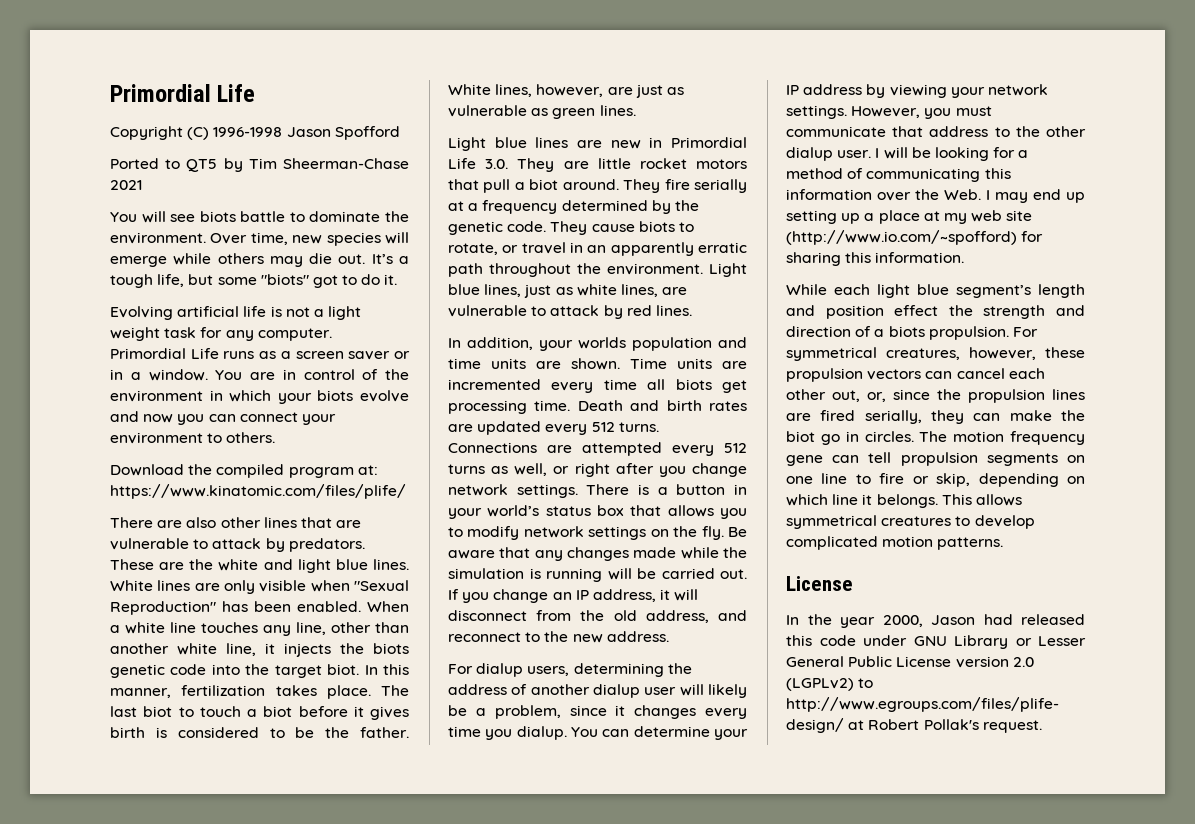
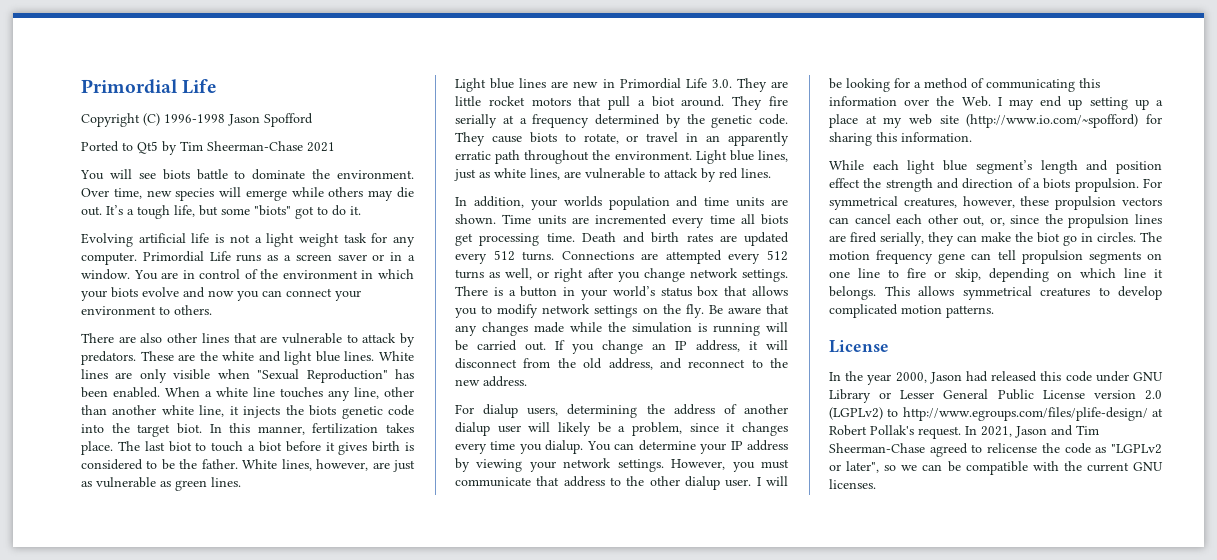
[186,159,218,172] QT5 -> [137,141,158,154] Qt5
[110,464,378,478] [110,484,406,499] // Download the compiled program at: https://www.kinatomic.com/files/plife/ -> (212, 310) none
(1042, 726) none -> [965,425,1099,438] [829,443,1162,457] [829,461,1163,475] [829,479,876,489] In 2021, Jason and Tim Sheerman-Chase agreed to relicense the code as "LGPLv2 or later", so we can be compatible with the current GNU licenses.

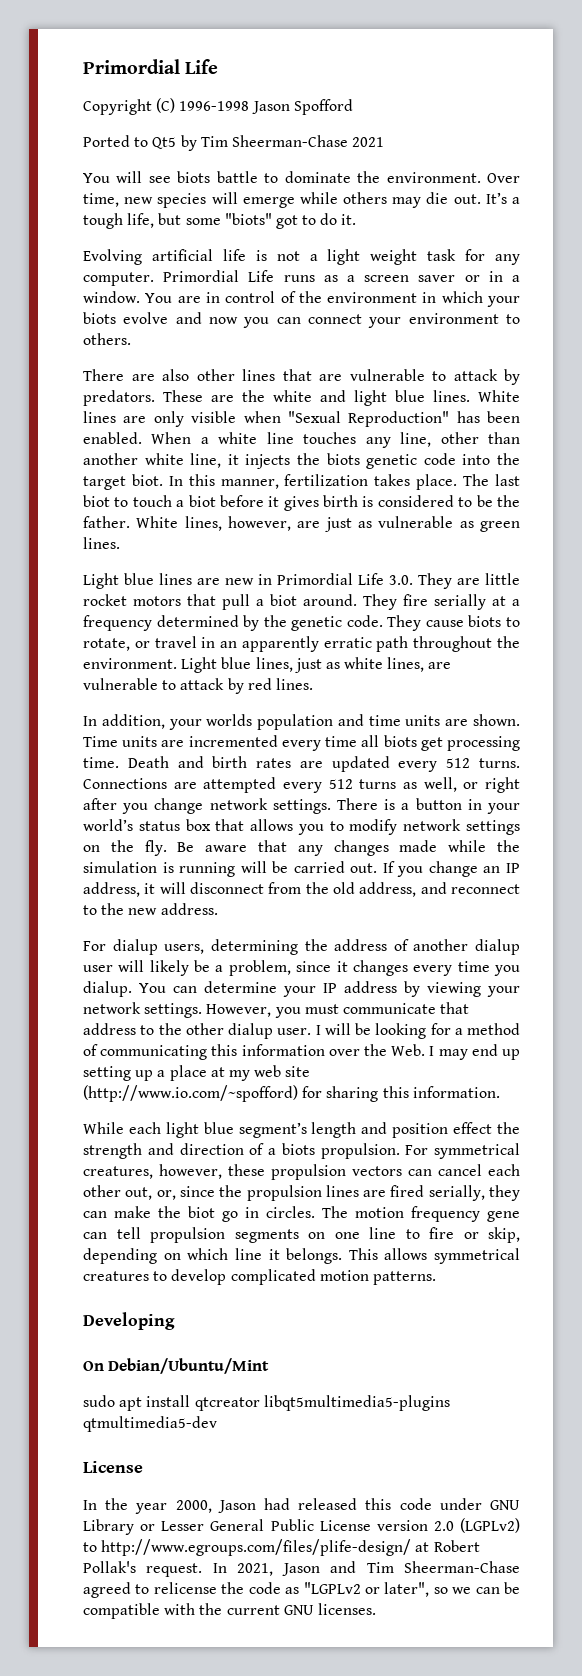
(994, 311) none -> [83,1312,175,1330] [83,1358,270,1374] [83,1395,450,1411] [83,1416,217,1432] // Developing // On Debian/Ubuntu/Mint // sudo apt install qtcreator libqt5multimedia5-plugins qtmultimedia5-dev

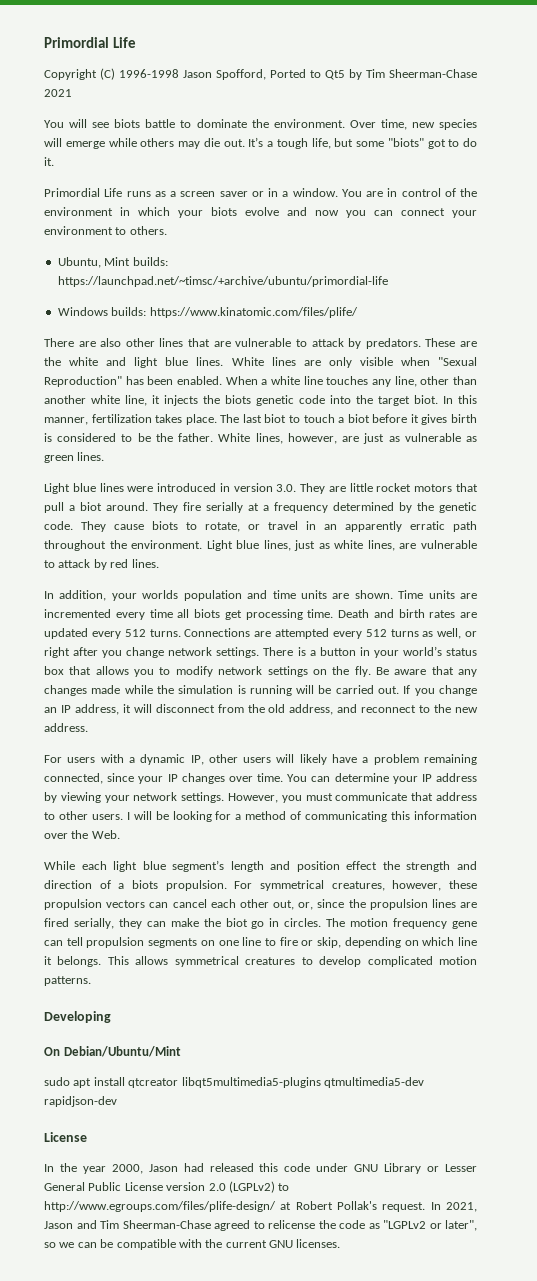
[293,99,353,115] Spofford // -> [216,69,266,80] Spofford,
[83,249,520,265] [83,272,154,286] Evolving artificial life is not a light weight task for any computer. -> (54, 161) none
(131, 339) none -> [57,257,168,268] [57,276,388,287] [57,307,358,318] // Ubuntu, Mint builds: https://launchpad.net/~timsc/+archive/ubuntu/primordial-life // Windows builds: https://www.kinatomic.com/files/plife/
[197,573,384,585] are new in Primordial Life -> [127,483,273,492] were introduced in version
[112,939,520,955] [83,960,520,976] [83,981,132,997] dialup users, determining the address of another dialup user will likely be a problem, since it changes every time you dialup. -> [67,754,478,765] [44,773,283,784] users with a dynamic IP, other users will likely have a problem remaining connected, since your IP changes over time.
[158,1023,312,1039] the other dialup user. -> [58,811,123,820] other users.
[429,1044,520,1060] [83,1065,311,1081] [83,1085,500,1102] I may end up setting up a place at my web site (http://www.io.com/~spofford) for sharing this information. -> (120, 834) none
(217, 1424) none -> [44,1096,117,1107] rapidjson-dev

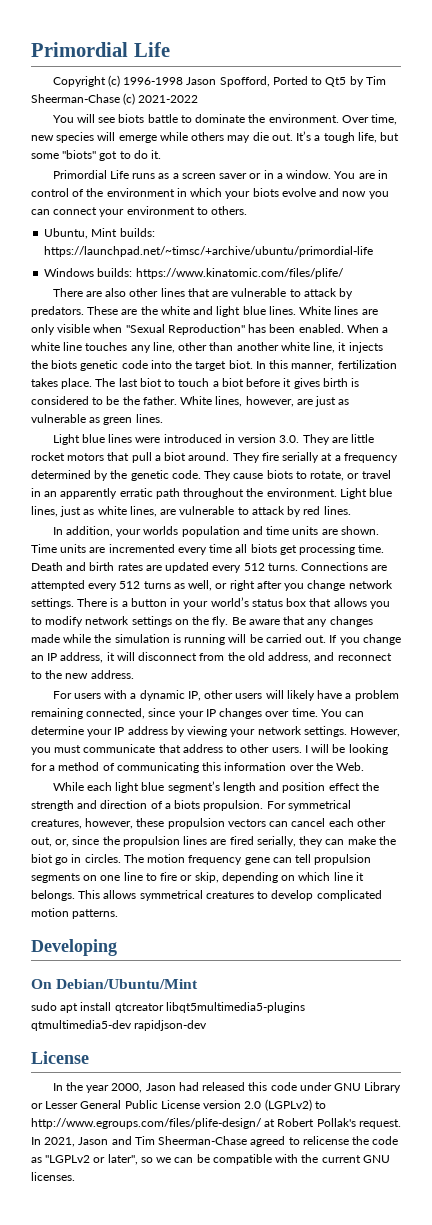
[100,68,115,80] (C) -> [107,75,120,87] (c)
[44,89,72,97] 2021 -> [123,93,199,105] (c) 2021-2022

